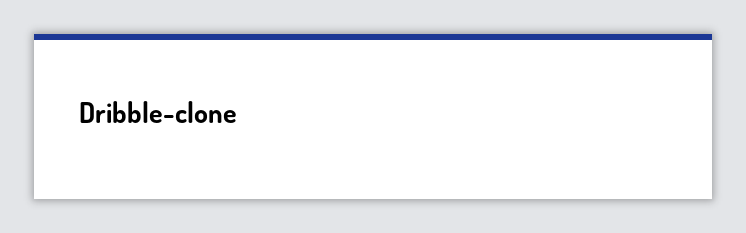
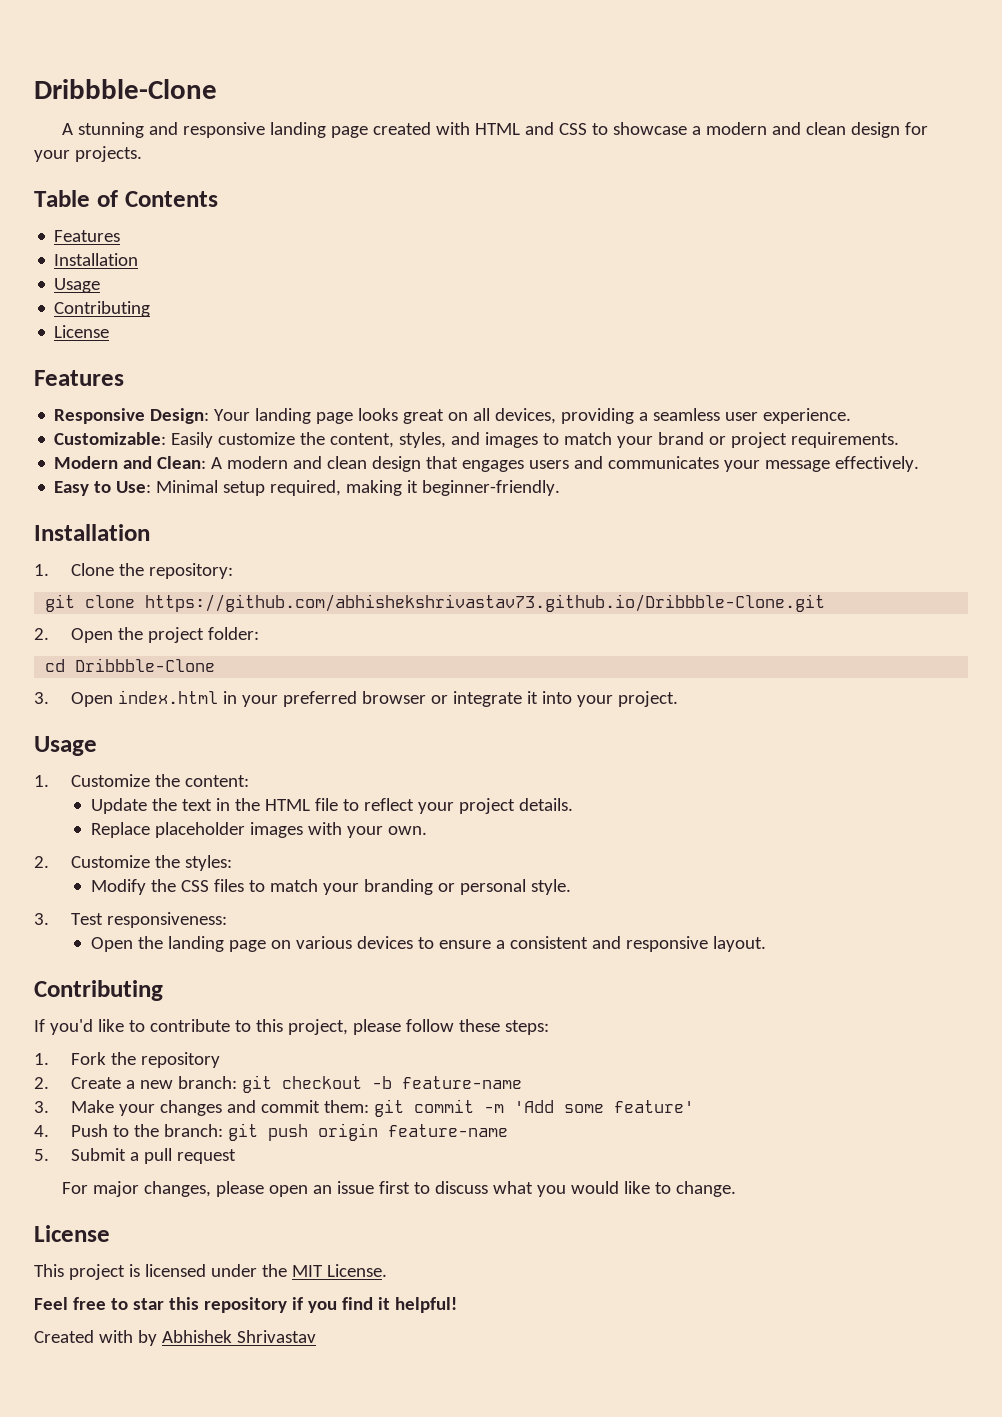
[79,101,237,123] Dribble-clone -> [34,79,217,99] [62,122,929,138] [34,146,142,162] [34,190,218,207] [54,230,121,242] [54,253,139,266] [54,278,101,293] [54,301,151,317] [54,325,110,338] [34,370,124,386] [54,408,852,424] [54,432,900,448] [54,456,920,472] [54,480,561,496] [34,524,150,541] [34,563,233,579] [45,594,826,612] [34,627,259,643] [45,658,216,672] [34,690,678,707] [34,736,97,756] [34,774,249,787] [90,798,573,814] [90,822,427,838] [34,855,232,871] [90,879,571,895] [34,912,227,928] [90,936,766,952] [34,980,163,1001] [34,1019,549,1035] [34,1052,220,1068] [34,1075,522,1093] [34,1099,694,1117] [34,1123,508,1141] [34,1148,236,1164] [62,1181,737,1197] [34,1225,110,1242] [34,1264,387,1280] [34,1297,457,1313] [34,1330,316,1346] Dribbble-Clone // A stunning and responsive landing page created with HTML and CSS to showcase a modern and clean design for your projects. // Table of Contents // Features // Installation // Usage // Contributing // License // Features // Responsive Design: Your landing page looks great on all devices, providing a seamless user experience. // Customizable: Easily customize the content, styles, and images to match your brand or project requirements. // Modern and Clean: A modern and clean design that engages users and communicates your message effectively. // Easy to Use: Minimal setup required, making it beginner-friendly. // Installation // 1. Clone the repository: // git clone https://github.com/abhishekshrivastav73.github.io/Dribbble-Clone.git // 2. Open the project folder: // cd Dribbble-Clone // 3. Open index.html in your preferred browser or integrate it into your project. // Usage // 1. Customize the content: // Update the text in the HTML file to reflect your project details. // Replace placeholder images with your own. // 2. Customize the styles: // Modify the CSS files to match your branding or personal style. // 3. Test responsiveness: // Open the landing page on various devices to ensure a consistent and responsive layout. // Contributing // If you'd like to contribute to this project, please follow these steps: // 1. Fork the repository // 2. Create a new branch: git checkout -b feature-name // 3. Make your changes and commit them: git commit -m 'Add some feature' // 4. Push to the branch: git push origin feature-name // 5. Submit a pull request // For major changes, please open an issue first to discuss what you would like to change. // License // This project is licensed under the MIT License. // Feel free to star this repository if you find it helpful! // Created with by Abhishek Shrivastav

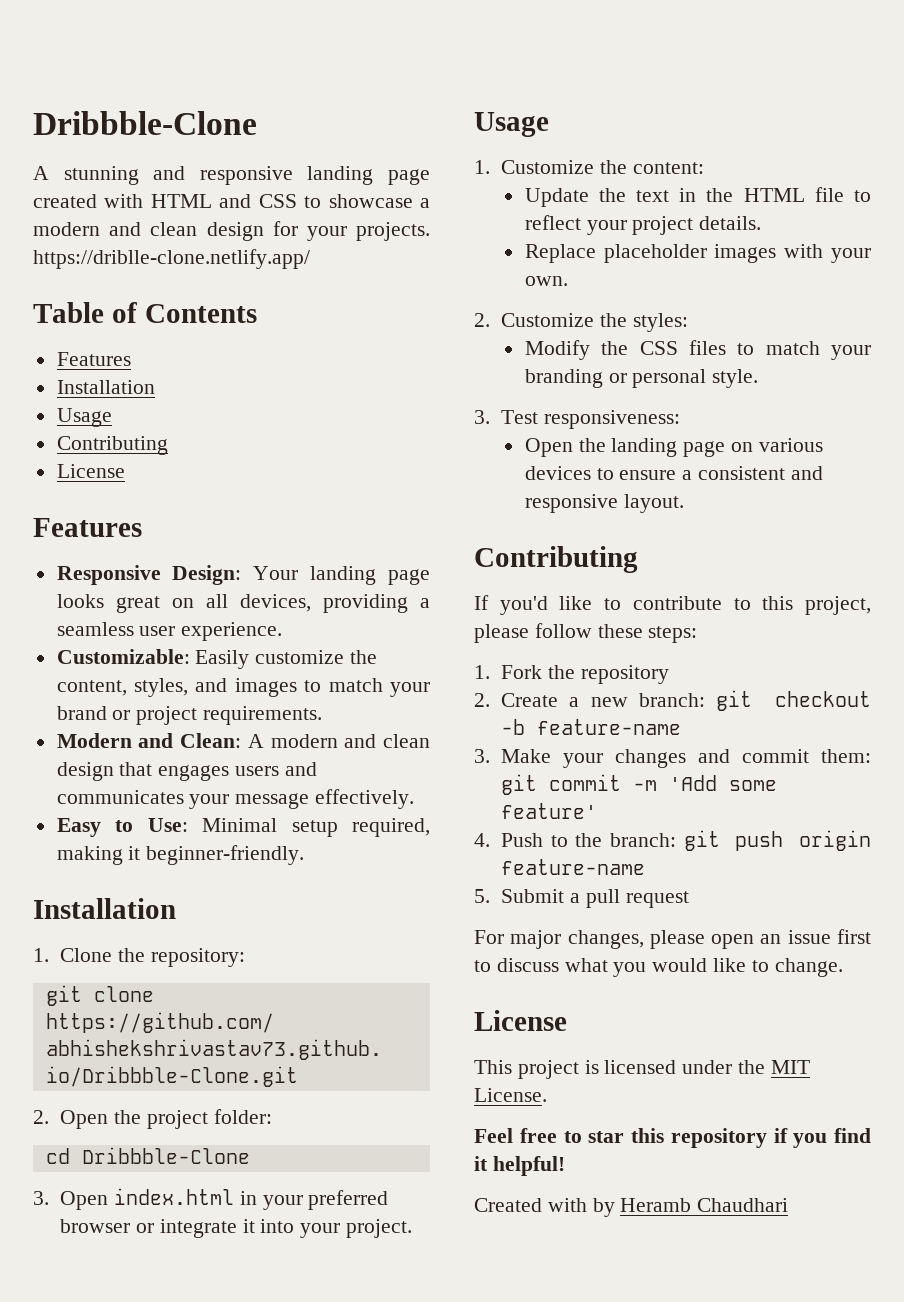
(142, 154) none -> [33,249,310,269] https://driblle-clone.netlify.app/
[161,1330,316,1343] Abhishek Shrivastav -> [620,1198,789,1212] Heramb Chaudhari

